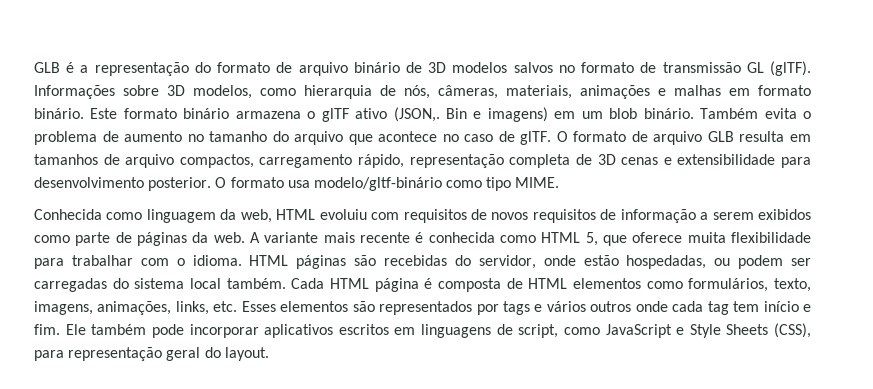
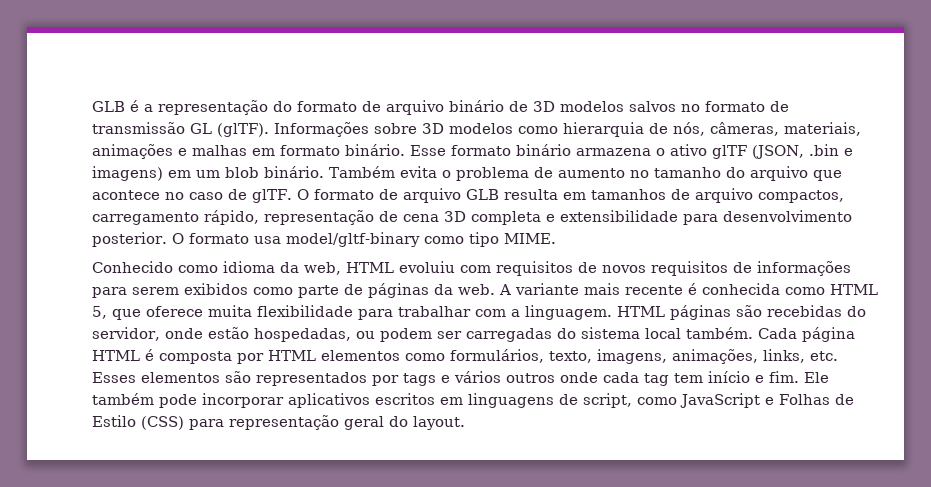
[193,85,252,99] modelos, -> [449,123,513,134] modelos
[90,108,118,119] Este -> [410,145,446,156] Esse
[321,107,468,122] glTF ativo (JSON,. Bin -> [670,144,839,159] ativo glTF (JSON, .bin
[509,154,659,168] completa de 3D cenas -> [379,211,541,225] de cena 3D completa
[313,177,442,191] modelo/gltf-binário -> [285,232,420,247] model/gltf-binary
[34,209,216,223] Conhecida como linguagem -> [92,261,275,273] Conhecido como idioma
[620,209,709,223] informação a -> [757,261,851,276] [92,287,127,298] informações para
[176,255,242,266] o idioma. -> [511,305,612,320] a linguagem.
[330,278,419,292] HTML página -> [801,327,855,342] [92,350,140,361] página HTML
[506,278,523,289] de -> [237,353,264,364] por
[689,323,811,338] Style Sheets (CSS), -> [779,394,854,405] [92,415,184,430] Folhas de Estilo (CSS)

